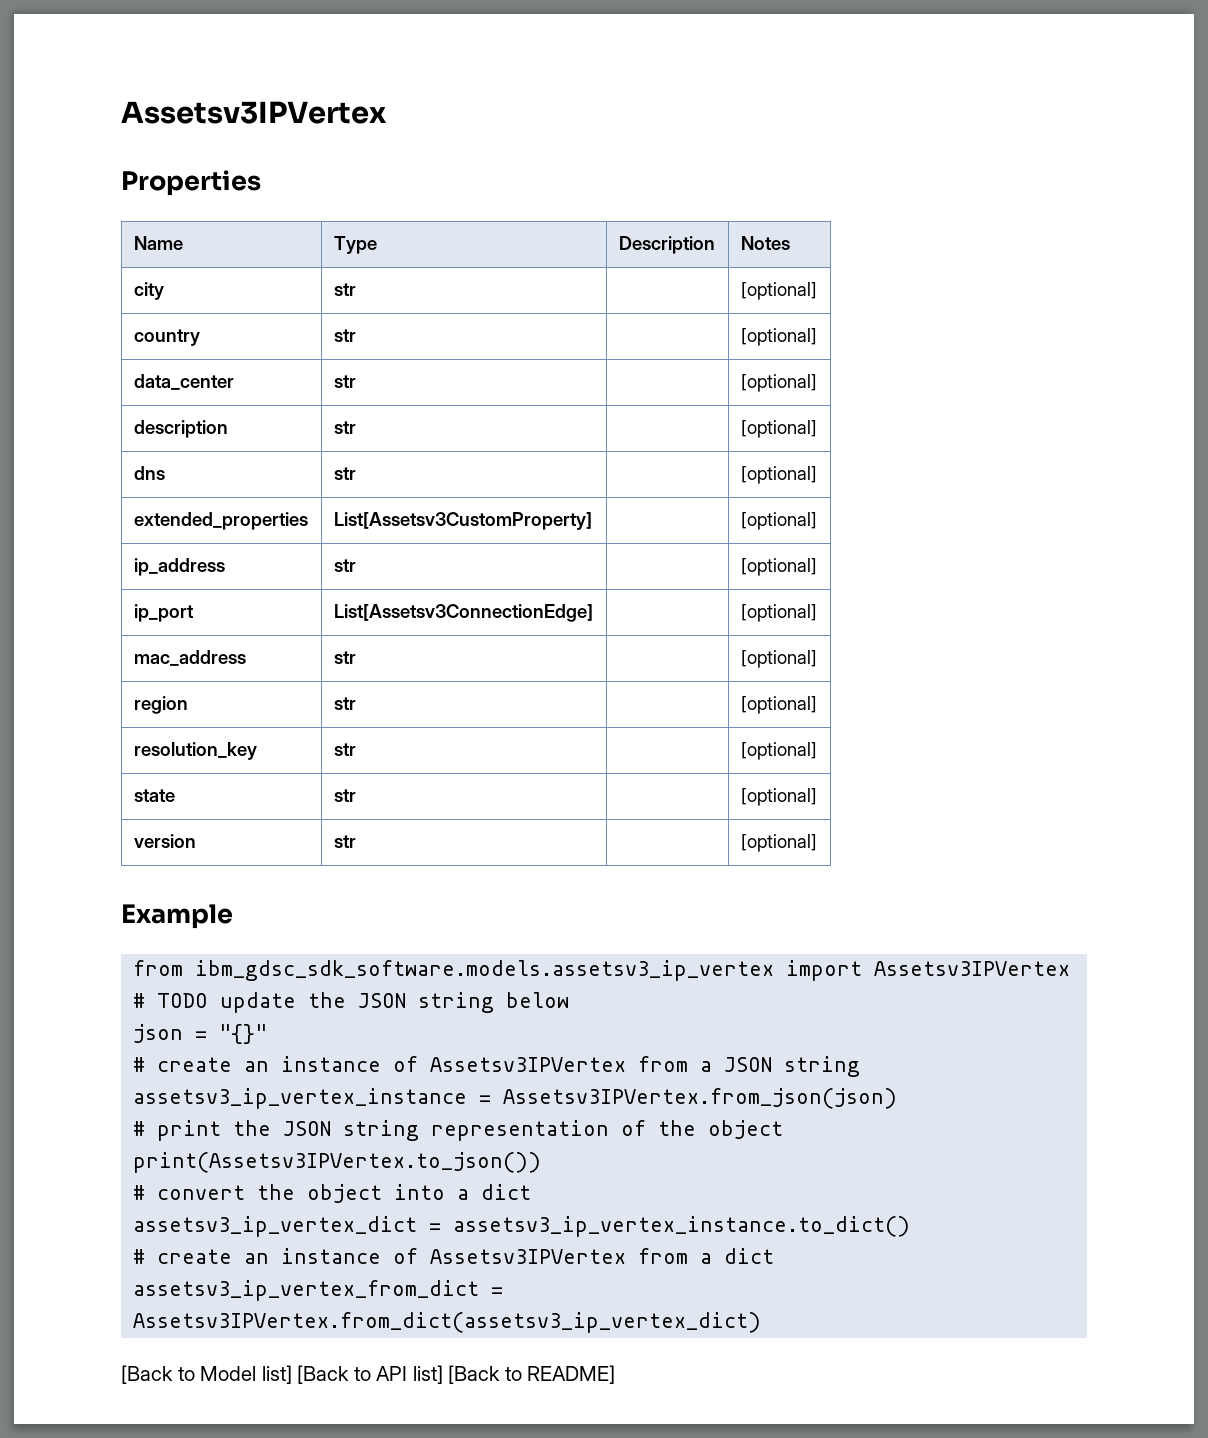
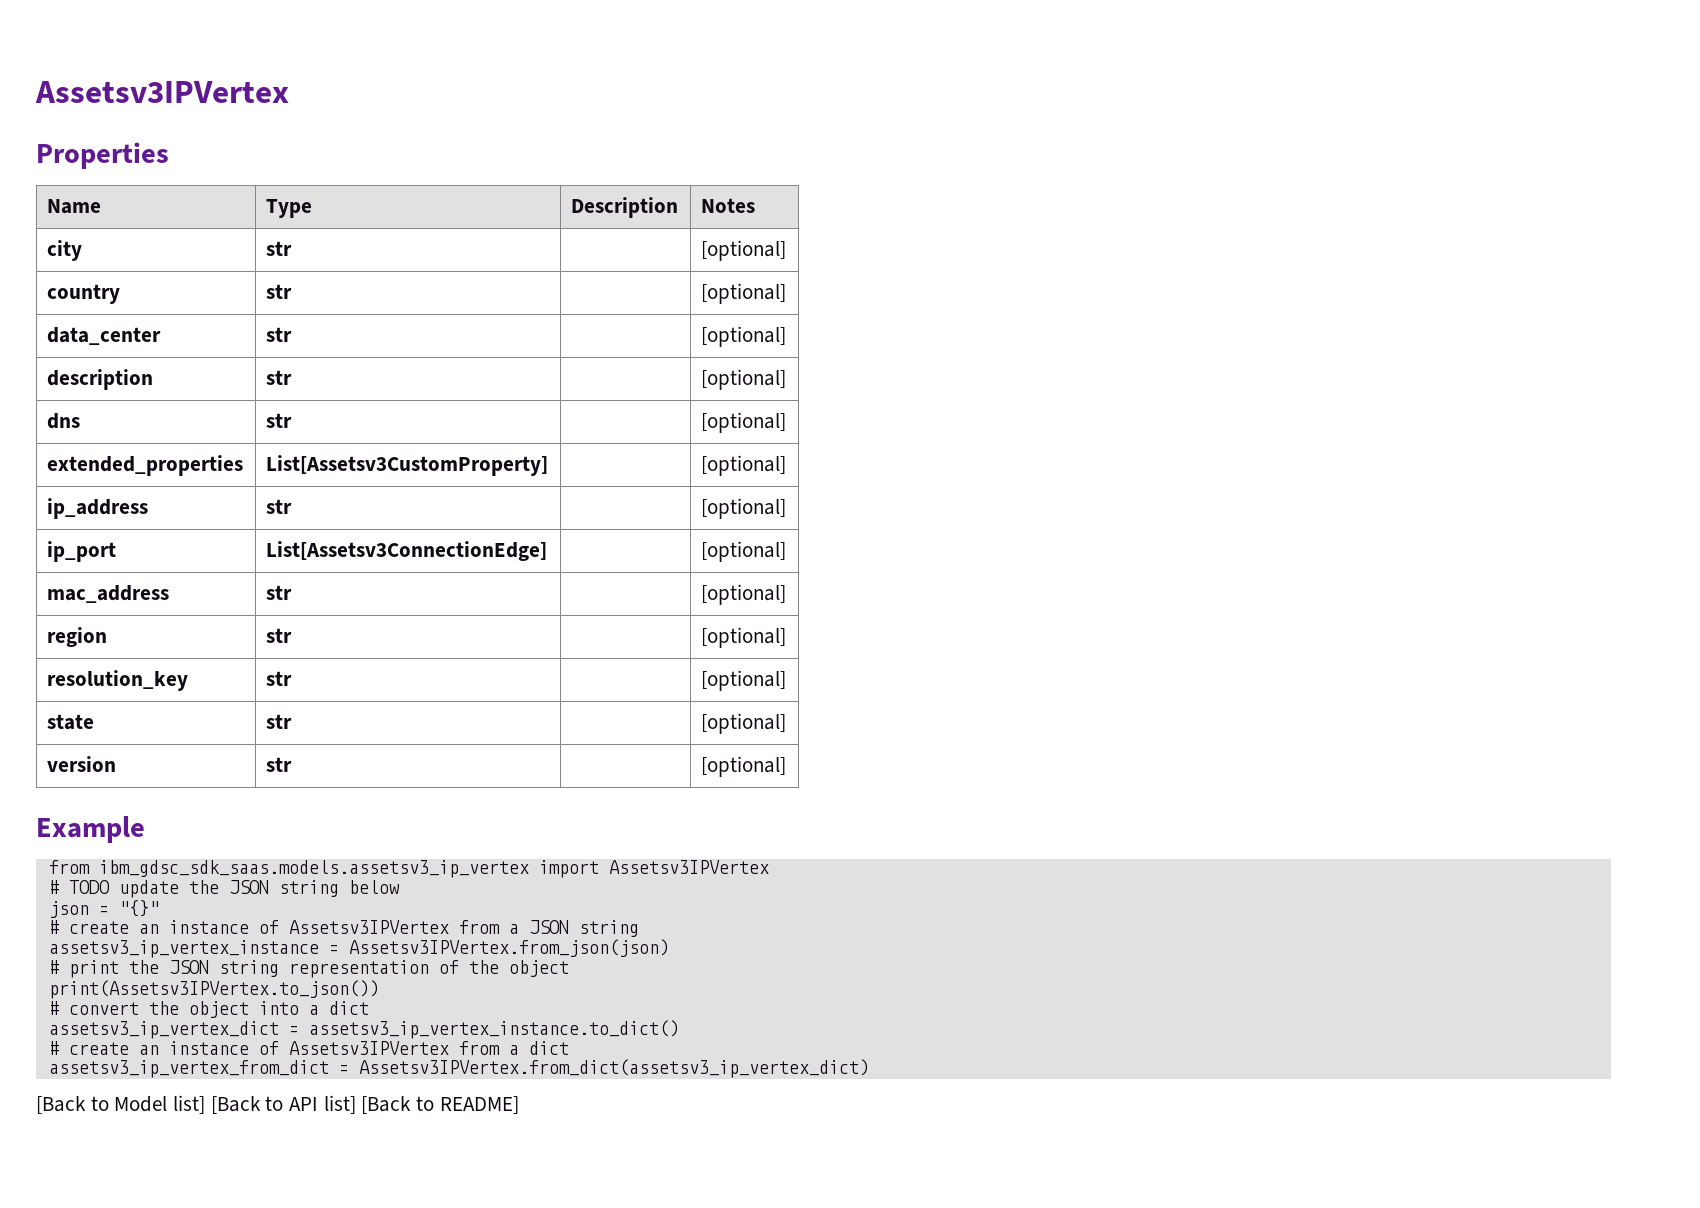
[195,960,775,981] ibm_gdsc_sdk_software.models.assetsv3_ip_vertex -> [98,860,529,878] ibm_gdsc_sdk_saas.models.assetsv3_ip_vertex

